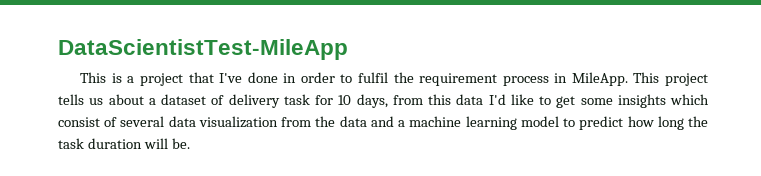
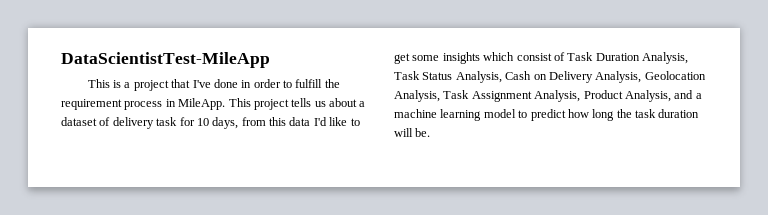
[357,72,388,83] fulfil -> [295,79,323,88] fulfill
[120,116,367,128] several data visualization from the data -> [567,52,688,64] [394,71,706,83] [394,90,671,102] Task Duration Analysis, Task Status Analysis, Cash on Delivery Analysis, Geolocation Analysis, Task Assignment Analysis, Product Analysis,

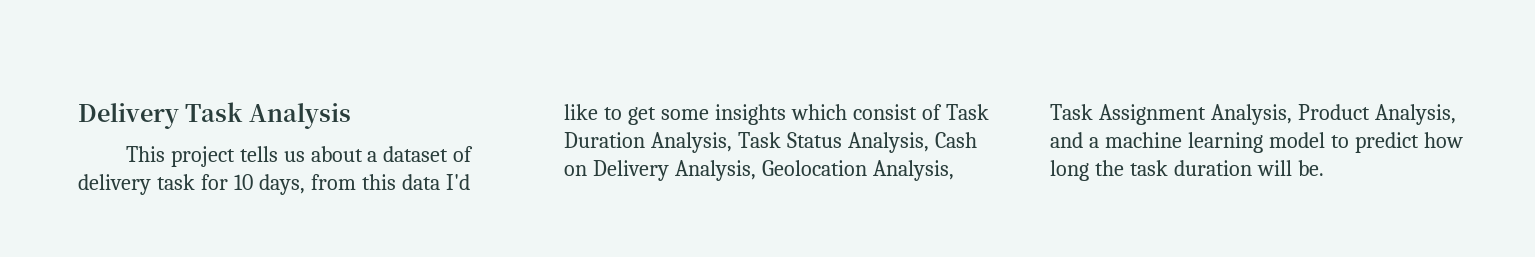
[61,52,270,68] [87,79,340,91] [61,98,226,110] DataScientistTest-MileApp // This is a project that I've done in order to fulfill the requirement process in MileApp. -> [78,102,351,129] Delivery Task Analysis //

